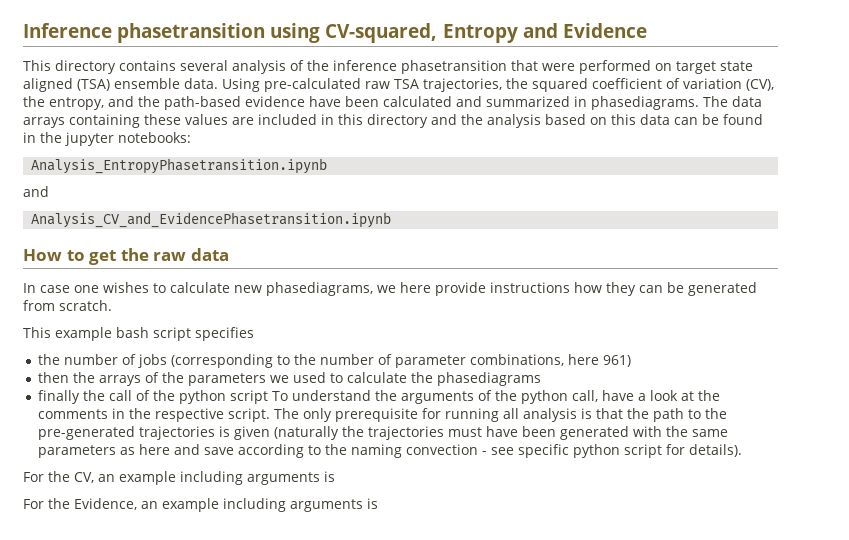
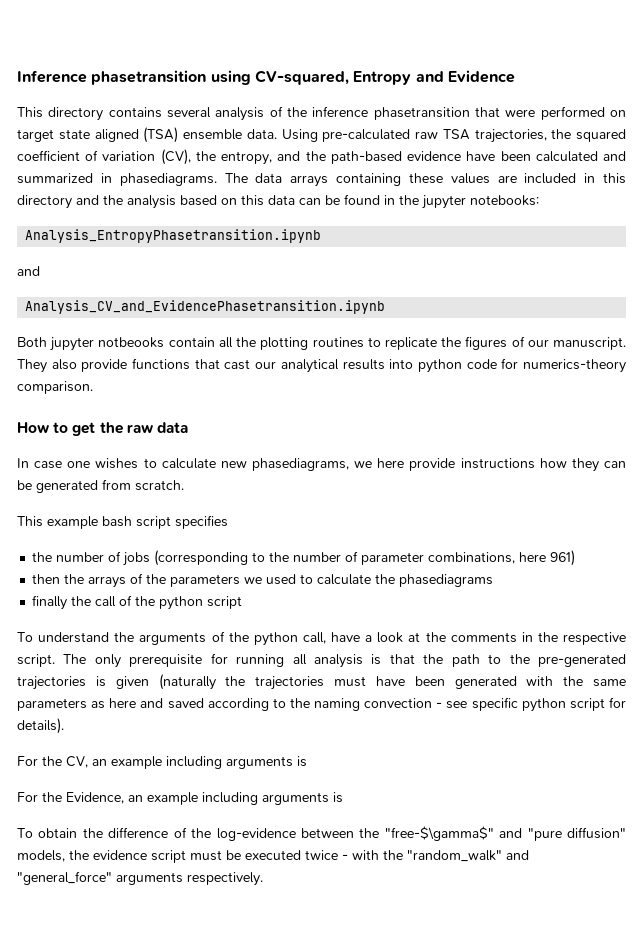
(392, 220) none -> [17,336,627,351] [17,358,626,373] [17,381,93,394] // Both jupyter notbeooks contain all the plotting routines to replicate the figures of our manuscript. They also provide functions that cast our analytical results into python code for numerics-theory comparison.
(268, 397) none -> (243, 602) //
[203,447,234,455] save -> [167,698,204,709] saved
(378, 503) none -> [17,826,627,841] [17,850,529,863] [17,871,263,886] // To obtain the difference of the log-evidence between the "free-$\gamma$" and "pure diffusion" models, the evidence script must be executed twice - with the "random_walk" and "general_force" arguments respectively.

